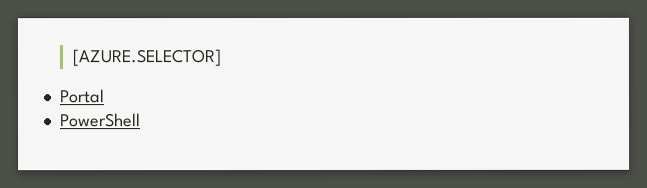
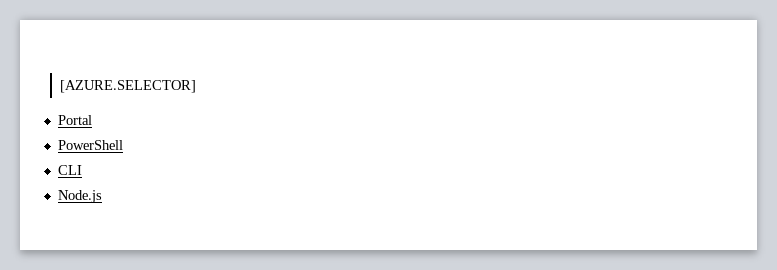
(141, 120) none -> [57,165,82,175] [57,190,102,203] // CLI // Node.js

